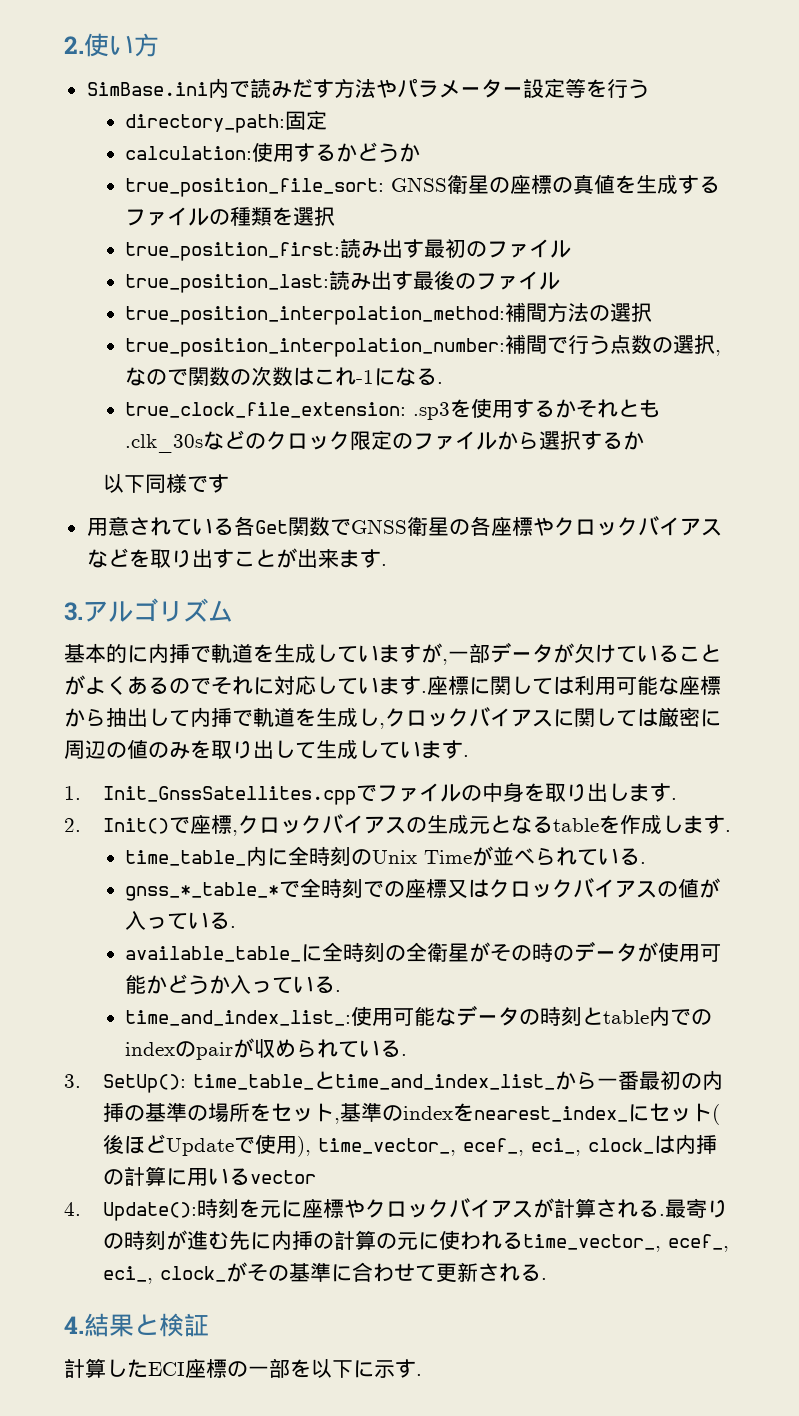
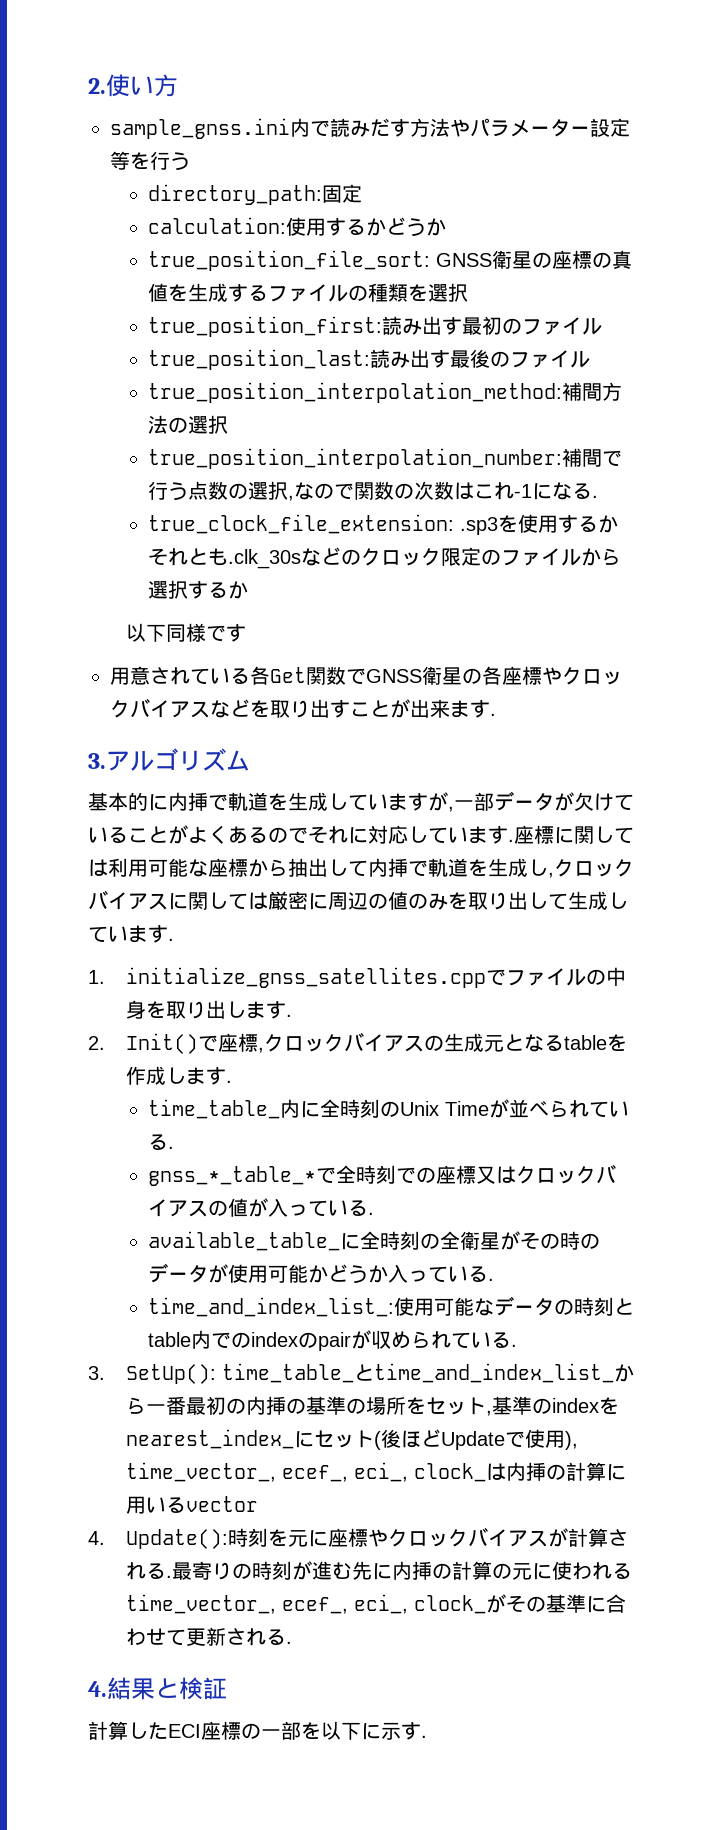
[86,82,208,96] SimBase.ini -> [110,118,290,139] sample_gnss.ini
[102,786,356,805] Init_GnssSatellites.cpp -> [125,967,486,988] initialize_gnss_satellites.cpp

